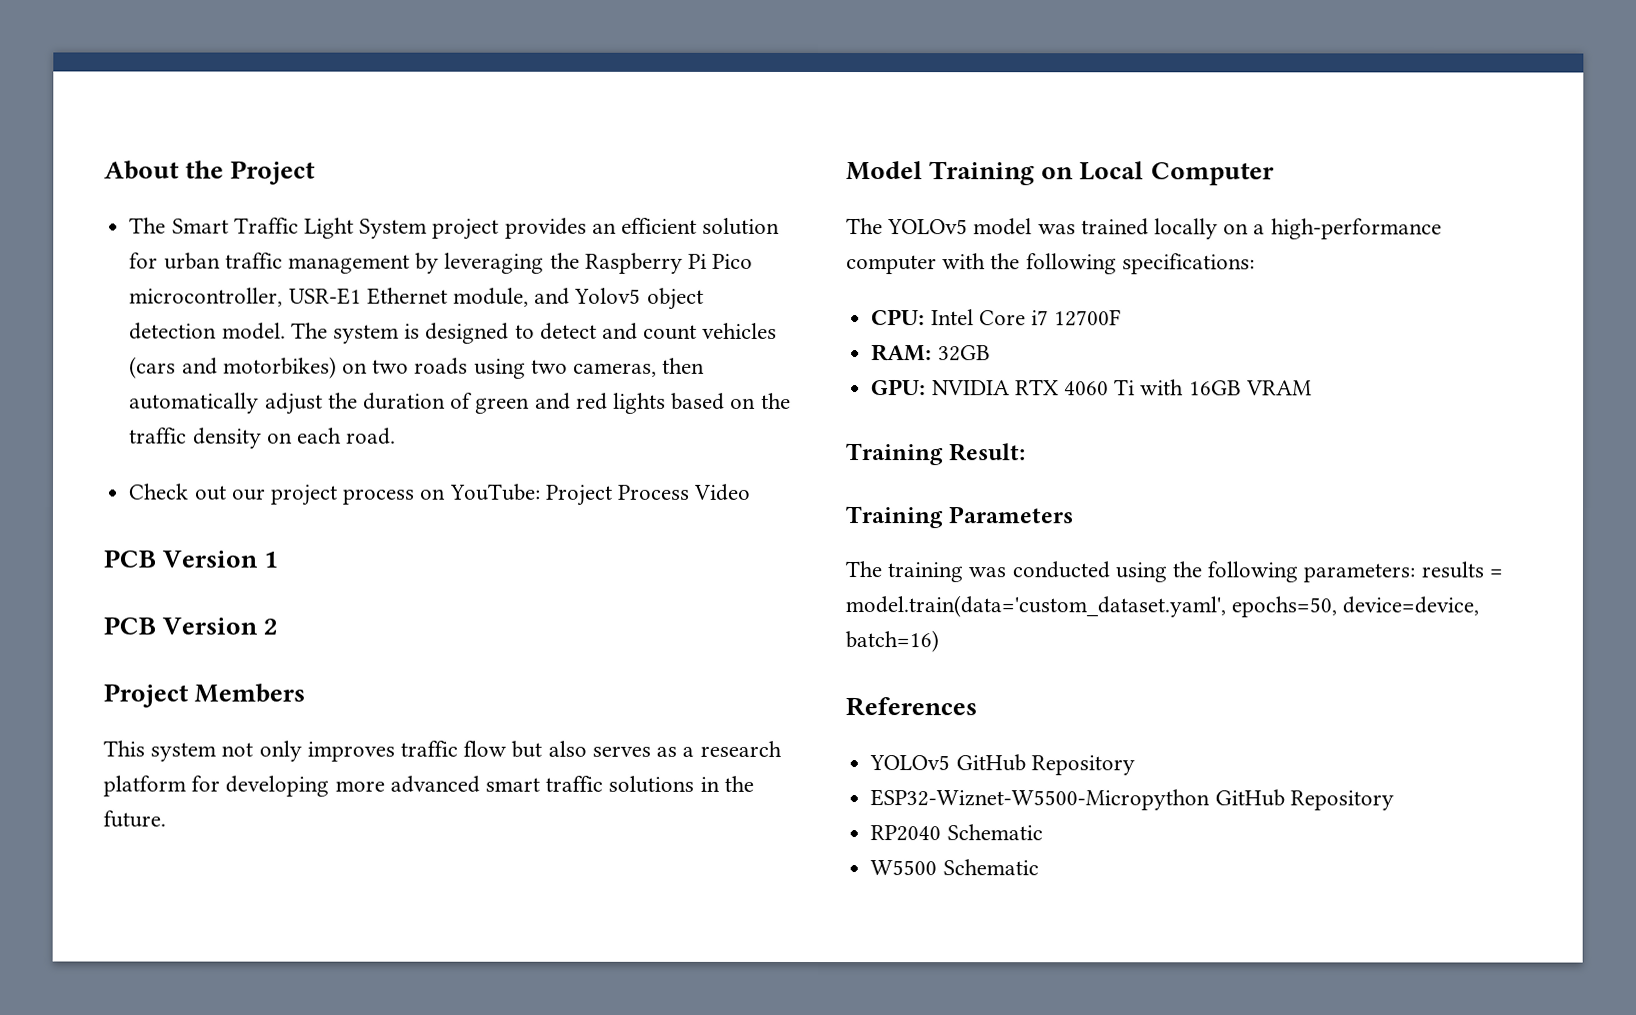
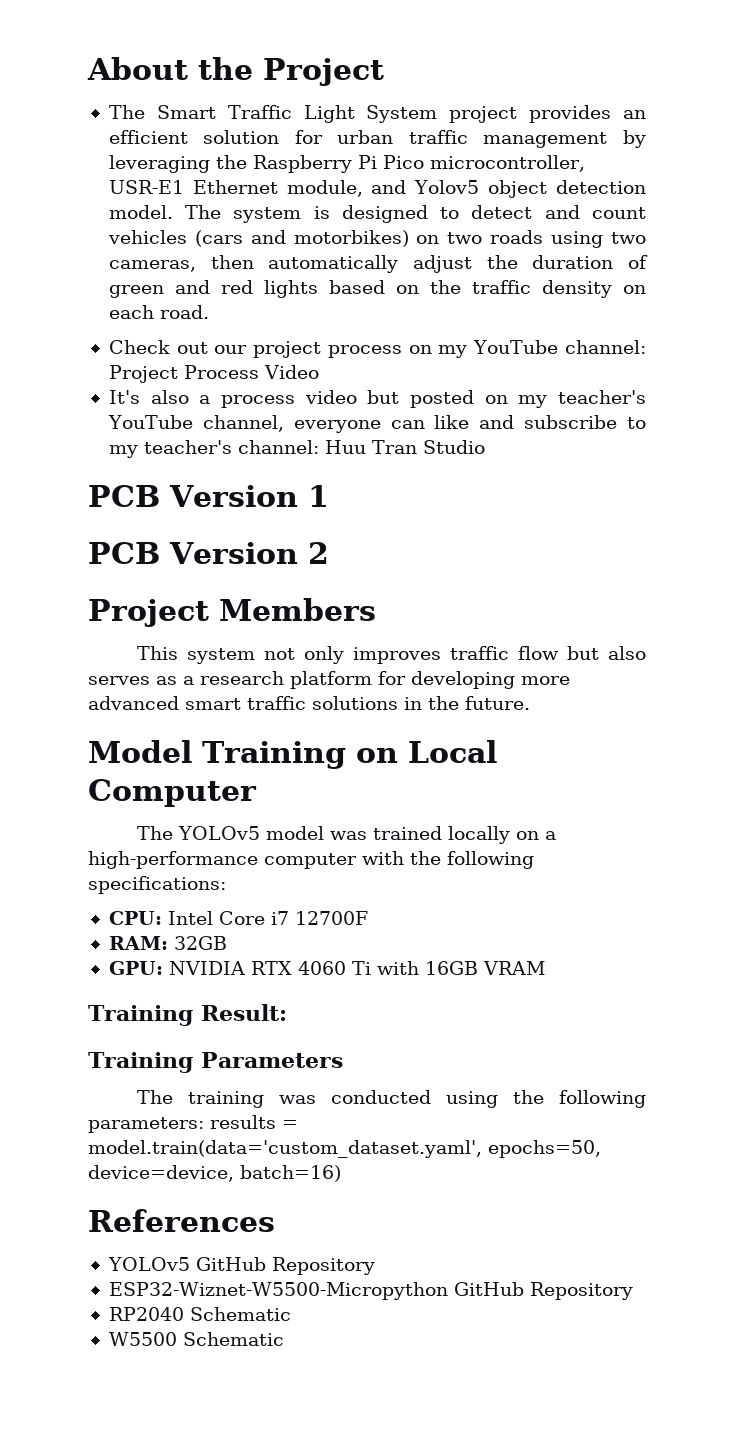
[449,483,541,501] YouTube: -> [438,340,646,358] my YouTube channel:
(752, 492) none -> [108,390,647,408] [107,415,647,433] [108,440,485,458] // It's also a process video but posted on my teacher's YouTube channel, everyone can like and subscribe to my teacher's channel: Huu Tran Studio

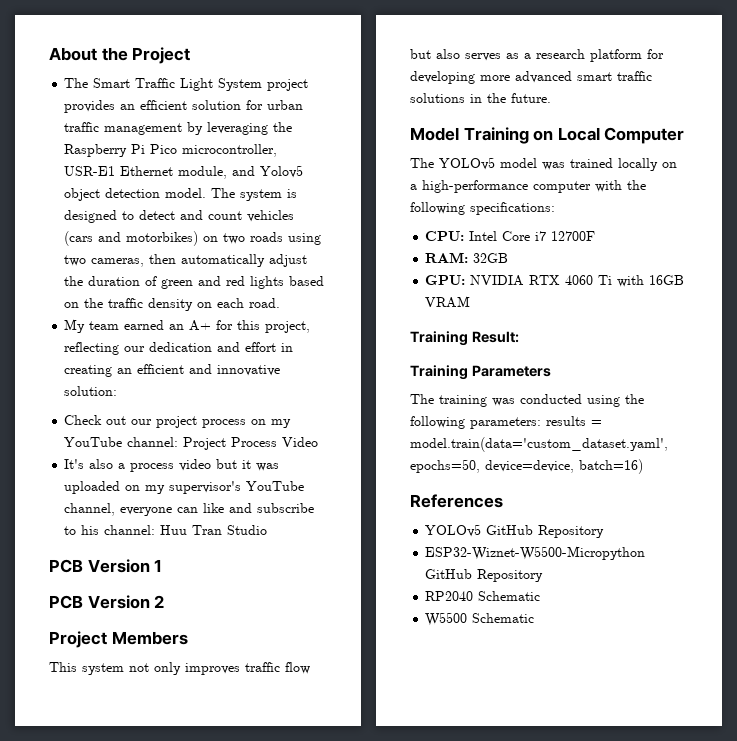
(209, 312) none -> [64,319,311,333] [64,342,294,355] [64,364,281,377] [64,386,118,396] // My team earned an A+ for this project, reflecting our dedication and effort in creating an efficient and innovative solution:
[409,390,647,408] posted on my teacher's -> [242,460,280,471] [64,481,242,494] it was uploaded on my supervisor's
[108,440,232,458] my teacher's -> [81,525,100,535] his

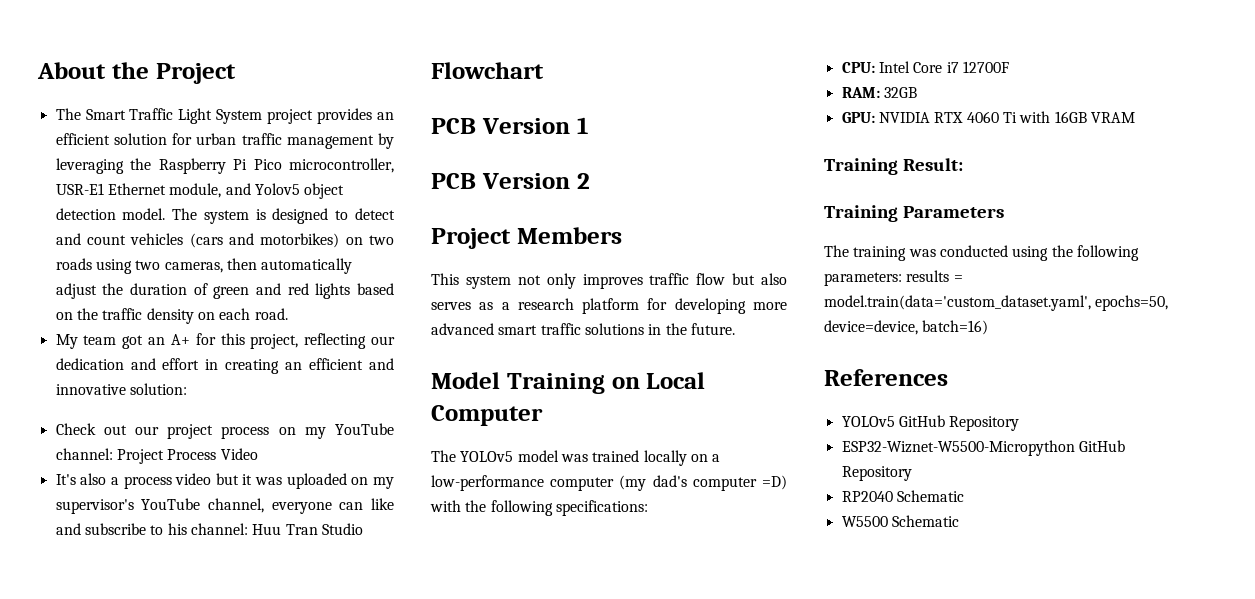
[124,320,165,330] earned -> [122,335,144,349] got
(268, 530) none -> [431,62,544,79] // Flowchart
[422,180,591,193] high-performance computer -> [431,475,787,491] low-performance computer (my dad's computer =D)

